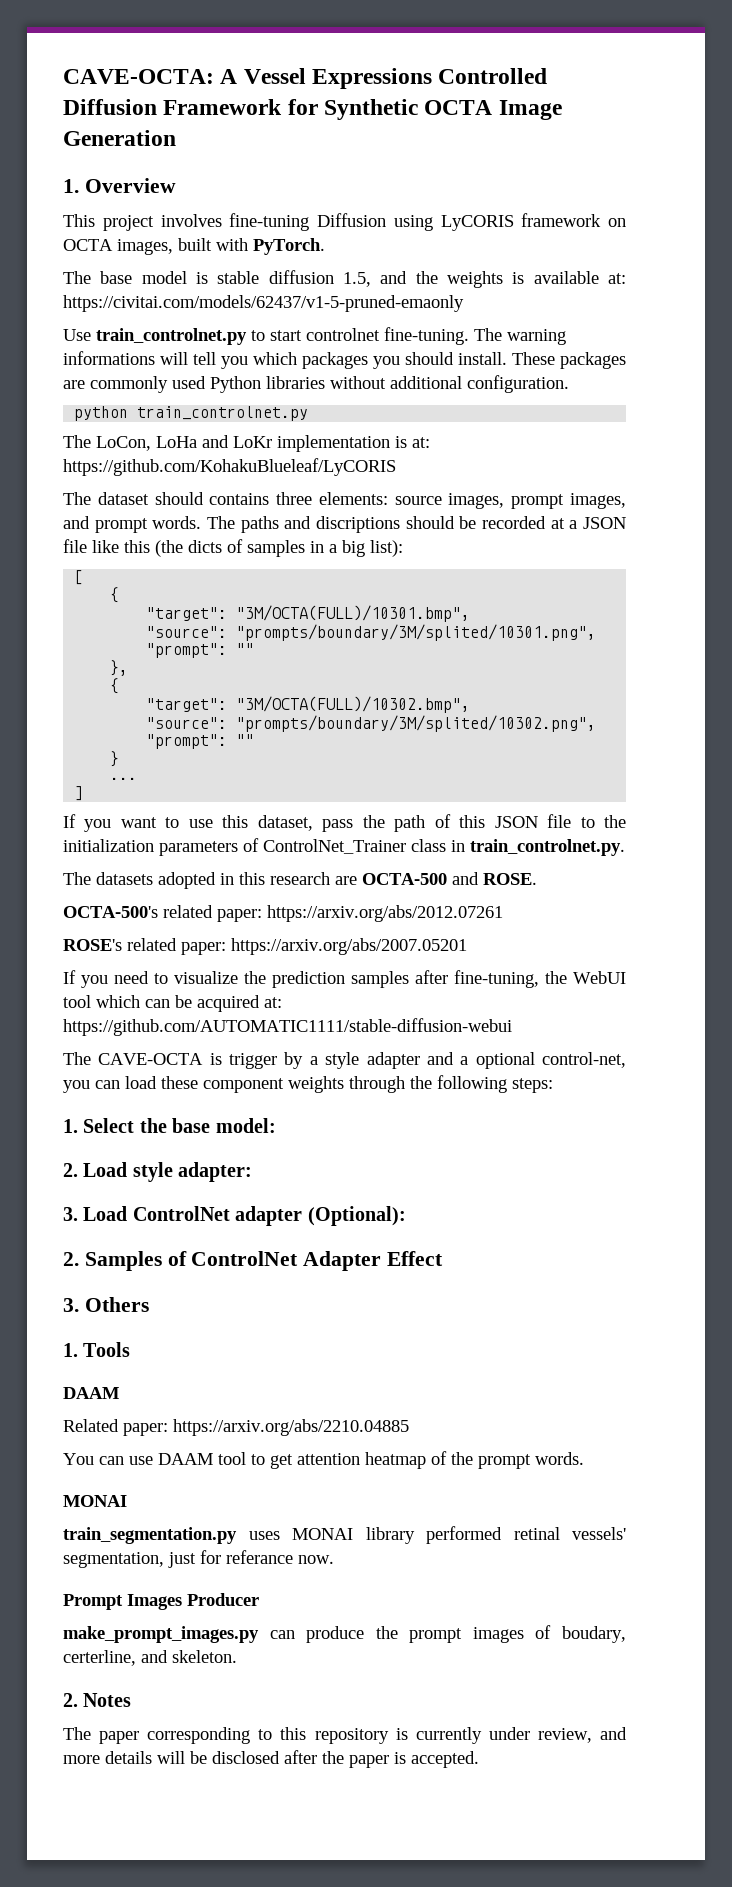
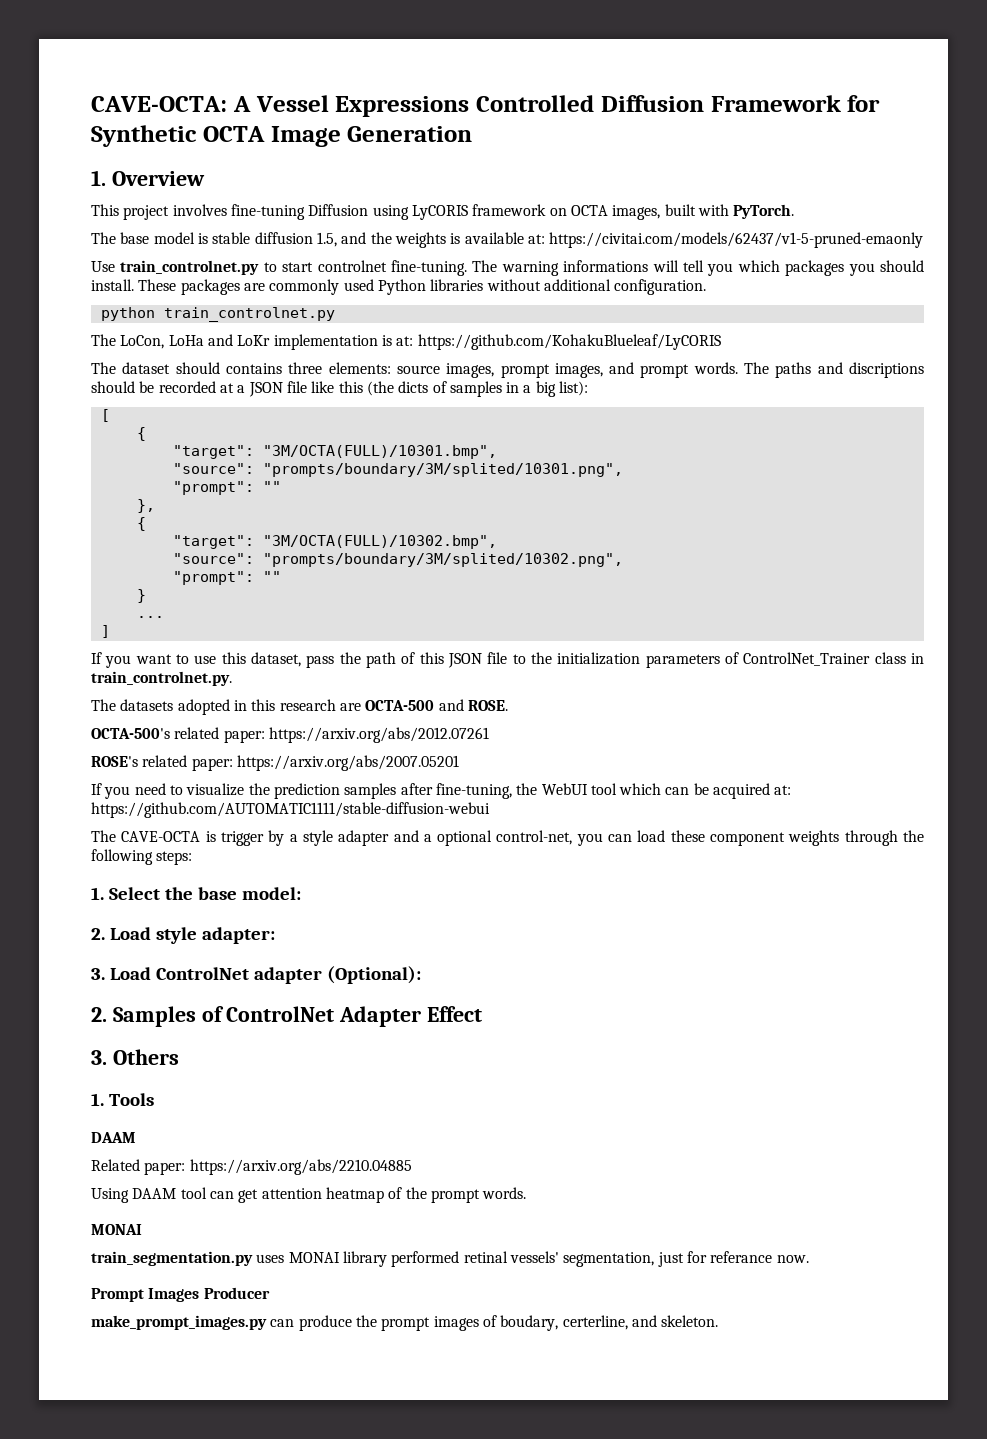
[63,1453,153,1465] You can use -> [91,1188,129,1203] Using
[251,1454,265,1465] to -> [209,1191,234,1199] can
[63,1693,132,1707] [63,1727,628,1744] [63,1750,479,1768] // 2. Notes // The paper corresponding to this repository is currently under review, and more details will be disclosed after the paper is accepted. -> (719, 1321) none

